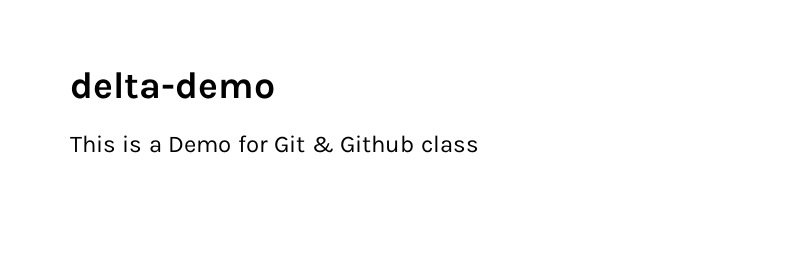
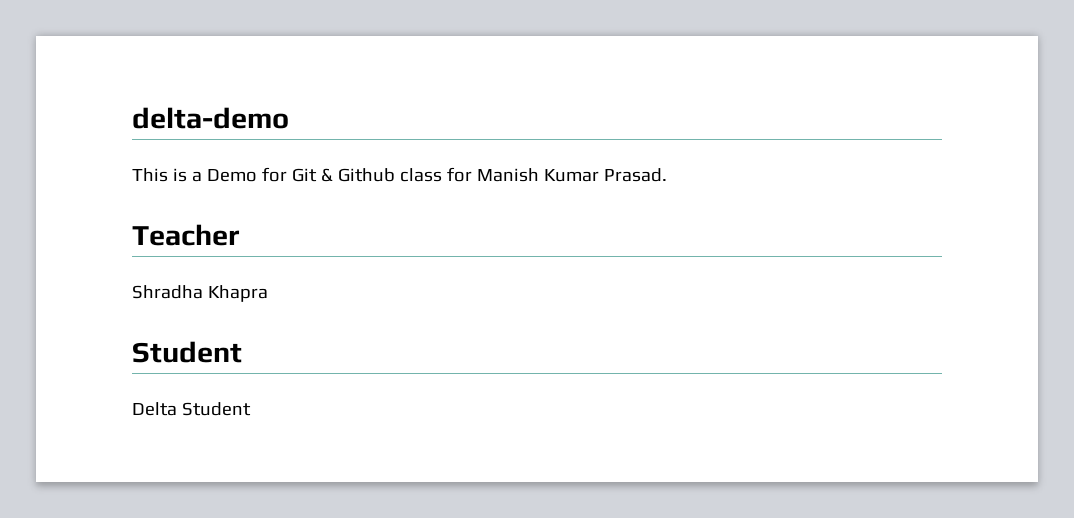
(479, 144) none -> [446,167,667,182] [132,224,240,246] [132,285,268,302] [132,341,242,363] [132,402,251,416] for Manish Kumar Prasad. // Teacher // Shradha Khapra // Student // Delta Student

